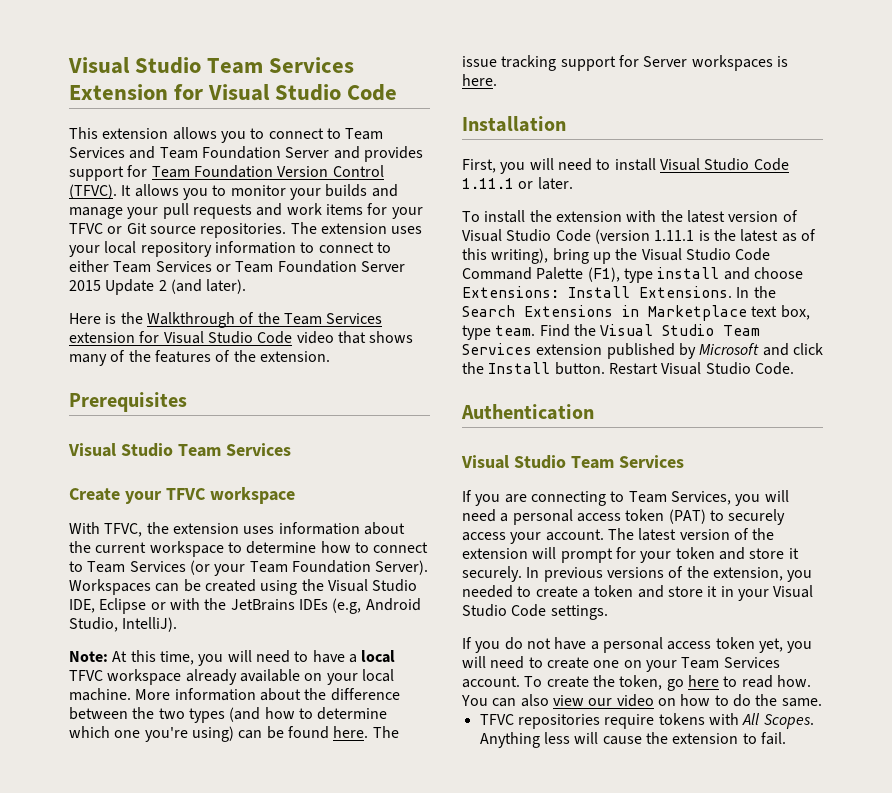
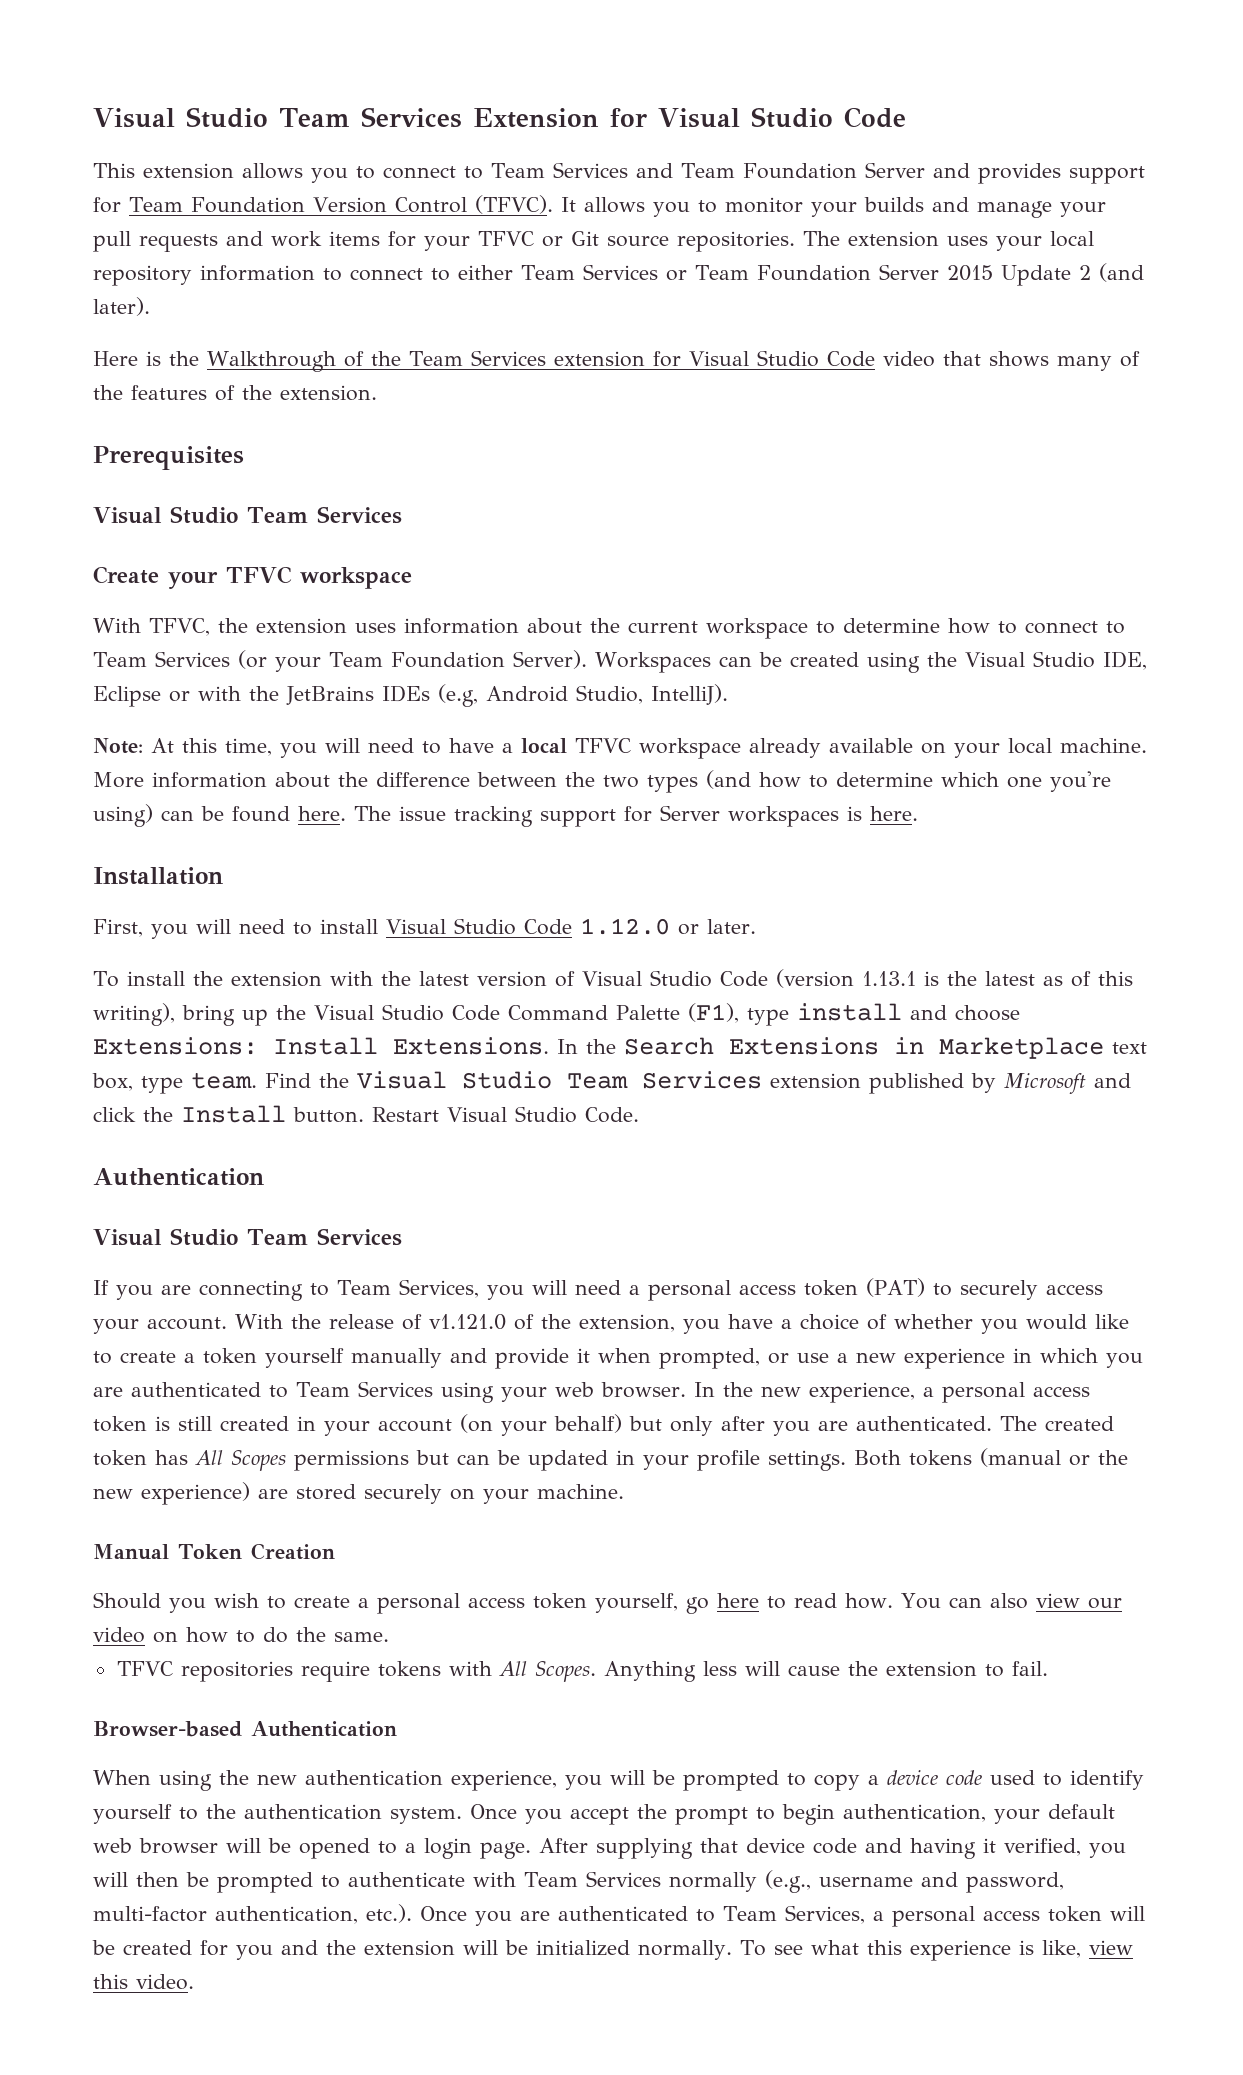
[462,178,514,189] 1.11.1 -> [579,918,670,935] 1.12.0
[654,230,695,241] 1.11.1 -> [861,971,916,986] 1.13.1
[607,528,775,541] [462,547,799,563] [462,566,813,582] [462,585,814,601] [462,604,608,620] [462,637,813,653] [462,656,780,672] [462,675,663,690] The latest version of the extension will prompt for your token and store it securely. In previous versions of the extension, you needed to create a token and store it in your Visual Studio Code settings. // If you do not have a personal access token yet, you will need to create one on your Team Services account. To create the token, -> [235,1314,1129,1334] [93,1348,1143,1369] [93,1381,1090,1403] [93,1414,1115,1436] [93,1448,1128,1471] [93,1482,624,1505] [93,1543,335,1560] [93,1592,678,1614] With the release of v1.121.0 of the extension, you have a choice of whether you would like to create a token yourself manually and provide it when prompted, or use a new experience in which you are authenticated to Team Services using your web browser. In the new experience, a personal access token is still created in your account (on your behalf) but only after you are authenticated. The created token has All Scopes permissions but can be updated in your profile settings. Both tokens (manual or the new experience) are stored securely on your machine. // Manual Token Creation // Should you wish to create a personal access token yourself,
(786, 738) none -> [93,1721,397,1737] [93,1770,1144,1791] [93,1804,1115,1825] [93,1838,1126,1859] [93,1870,1064,1893] [93,1904,1145,1927] [92,1940,1133,1961] [93,1974,194,1990] // Browser-based Authentication // When using the new authentication experience, you will be prompted to copy a device code used to identify yourself to the authentication system. Once you accept the prompt to begin authentication, your default web browser will be opened to a login page. After supplying that device code and having it verified, you will then be prompted to authenticate with Team Services normally (e.g., username and password, multi-factor authentication, etc.). Once you are authenticated to Team Services, a personal access token will be created for you and the extension will be initialized normally. To see what this experience is like, view this video.

